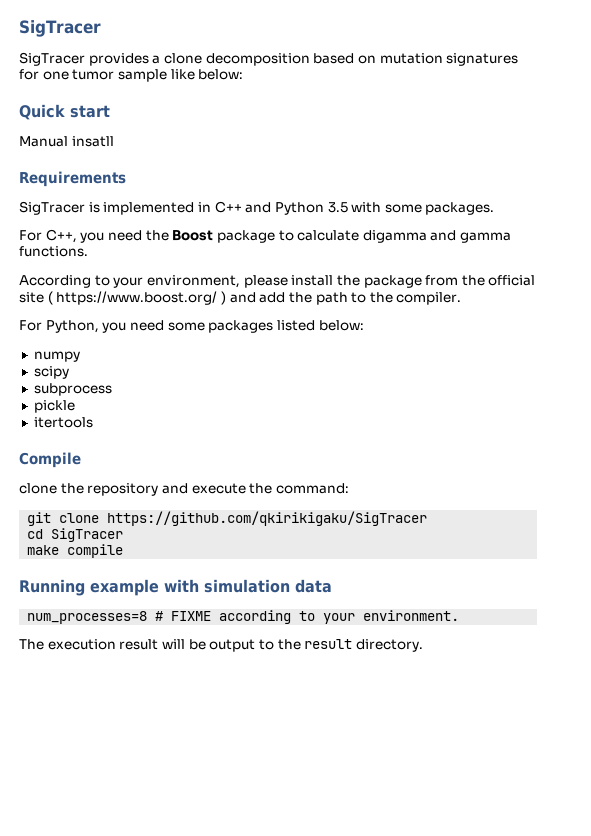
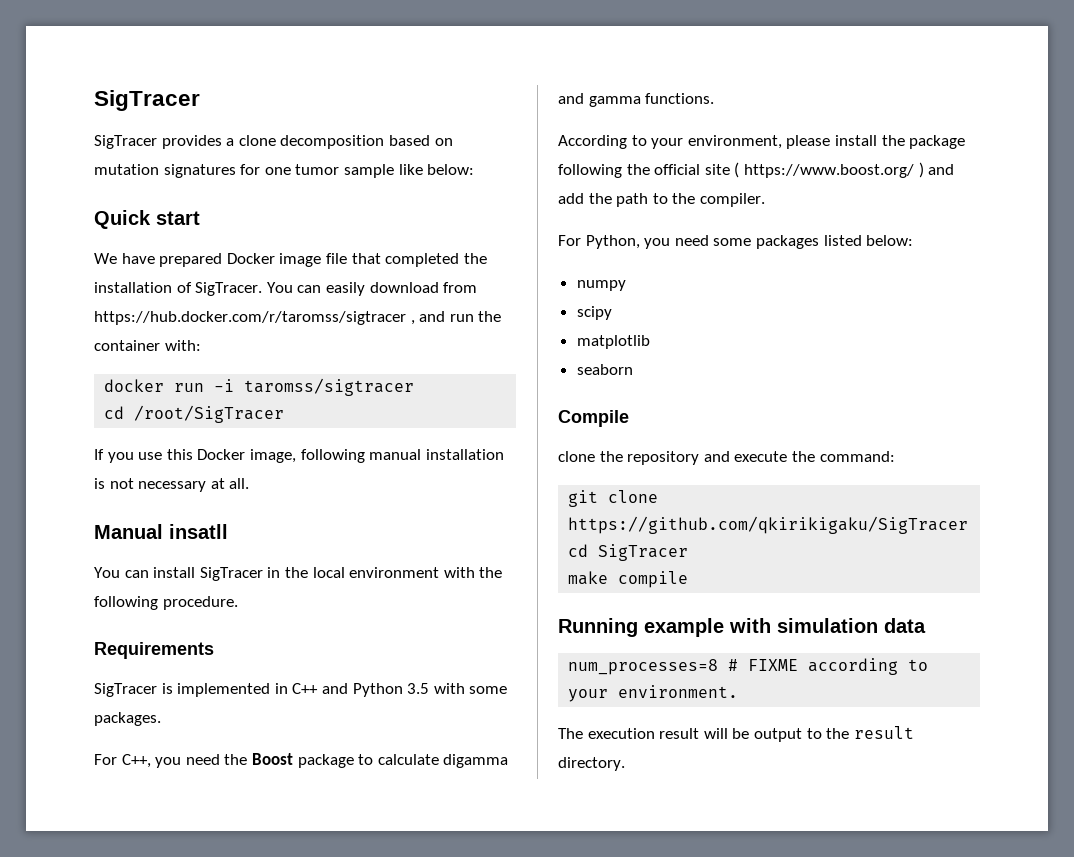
[19,136,114,147] Manual insatll -> [94,253,487,267] [94,282,478,296] [94,311,502,325] [94,340,201,351] [104,378,415,396] [104,405,285,423] [94,449,504,463] [94,478,250,492] [94,524,228,539] [94,567,503,581] [94,596,238,610] We have prepared Docker image file that completed the installation of SigTracer. You can easily download from https://hub.docker.com/r/taromss/sigtracer , and run the container with: // docker run -i taromss/sigtracer // cd /root/SigTracer // If you use this Docker image, following manual installation is not necessary at all. // Manual insatll // You can install SigTracer in the local environment with the following procedure.
[425,275,459,286] from -> [558,164,622,178] following
[33,383,112,396] [33,400,75,413] [33,417,93,428] subprocess // pickle // itertools -> [576,335,650,349] [576,364,633,375] matplotlib // seaborn

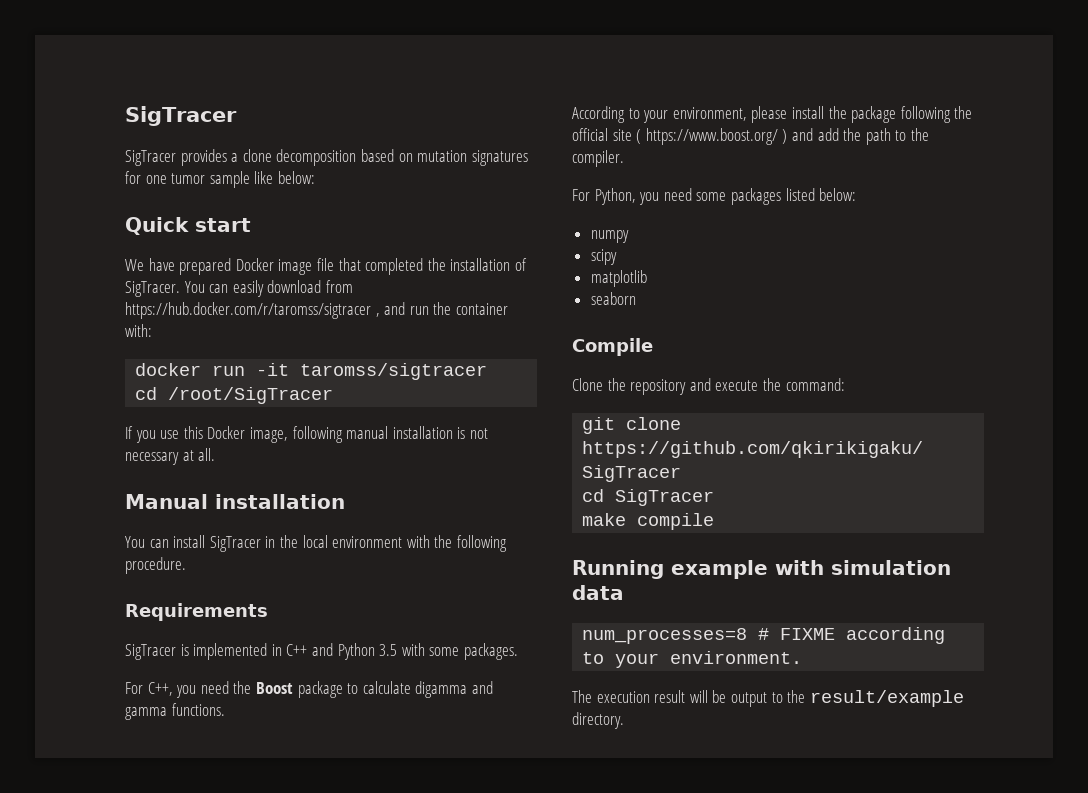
[214,379,235,392] -i -> [256,363,290,376] -it
[169,524,228,539] insatll -> [215,494,345,509] installation
[558,451,595,462] clone -> [572,378,603,391] Clone
[853,726,914,739] result -> [809,690,964,707] result/example

